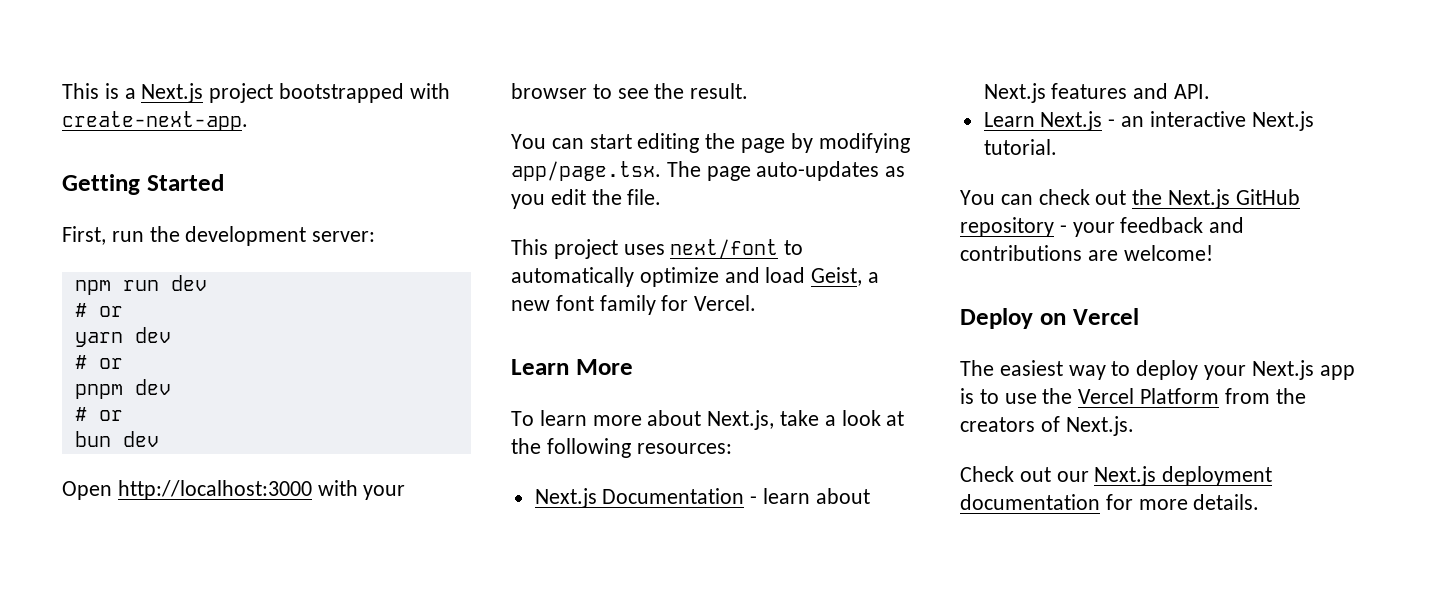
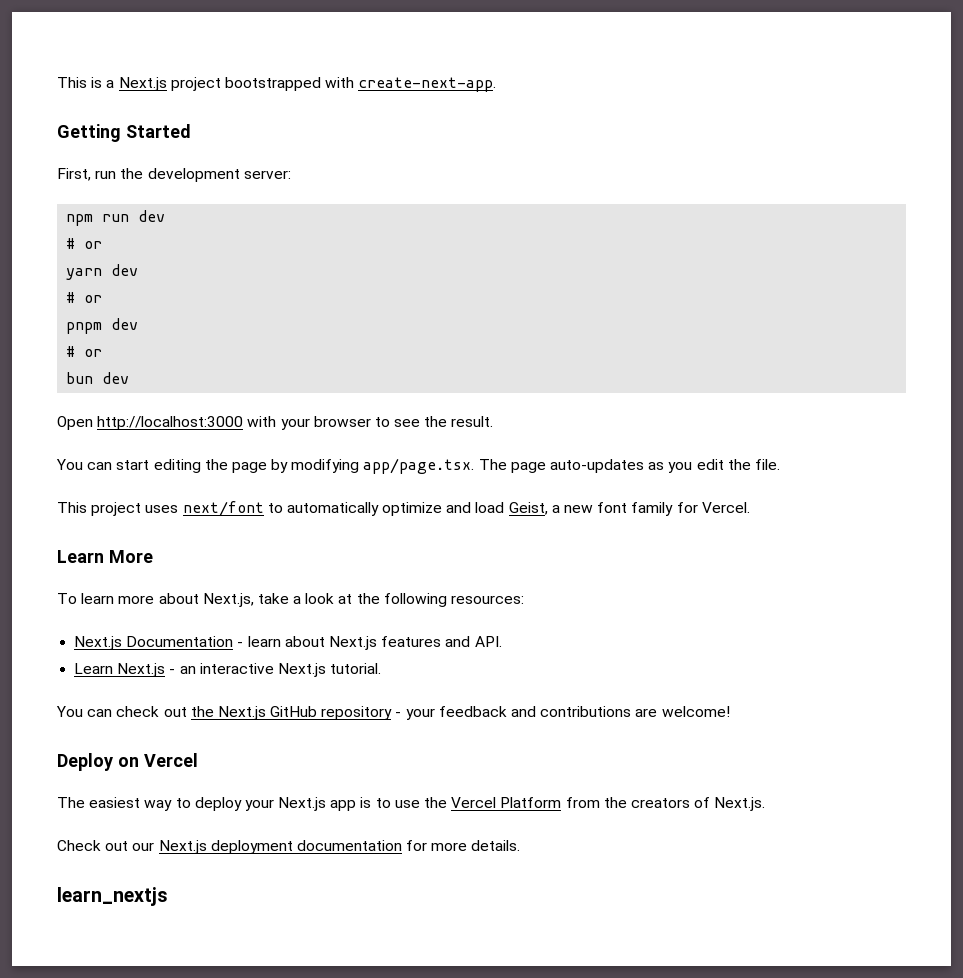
(1260, 502) none -> [57,887,168,906] // learn_nextjs

